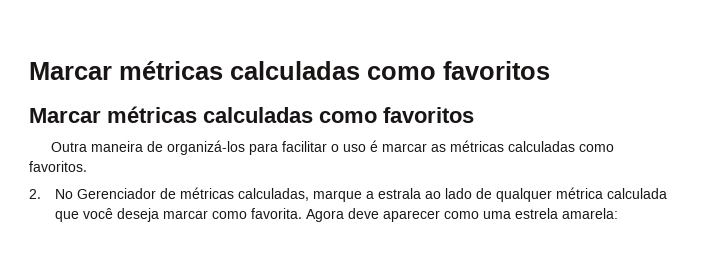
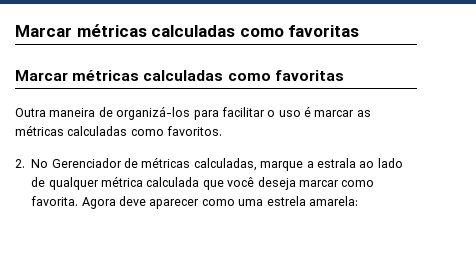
[29,61,550,80] [29,106,474,123] Marcar métricas calculadas como favoritos // Marcar métricas calculadas como favoritos -> [15,24,360,37] [15,70,344,81] Marcar métricas calculadas como favoritas // Marcar métricas calculadas como favoritas

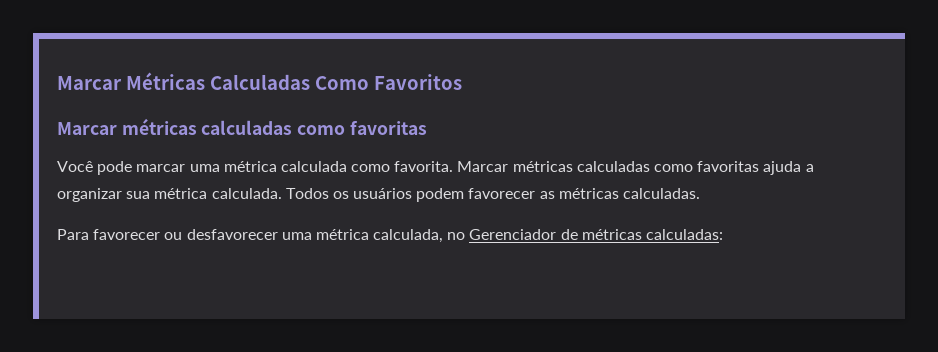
[15,24,360,37] [15,70,344,81] [15,106,371,120] [15,125,223,136] [15,157,403,171] [31,176,375,190] [31,196,358,209] Marcar métricas calculadas como favoritas // Marcar métricas calculadas como favoritas // Outra maneira de organizá-los para facilitar o uso é marcar as métricas calculadas como favoritos. // 2. No Gerenciador de métricas calculadas, marque a estrala ao lado de qualquer métrica calculada que você deseja marcar como favorita. Agora deve aparecer como uma estrela amarela: -> [57,72,462,90] [57,118,427,135] [57,161,814,175] [57,188,701,202] [57,229,724,243] Marcar Métricas Calculadas Como Favoritos // Marcar métricas calculadas como favoritas // Você pode marcar uma métrica calculada como favorita. Marcar métricas calculadas como favoritas ajuda a organizar sua métrica calculada. Todos os usuários podem favorecer as métricas calculadas. // Para favorecer ou desfavorecer uma métrica calculada, no Gerenciador de métricas calculadas:

